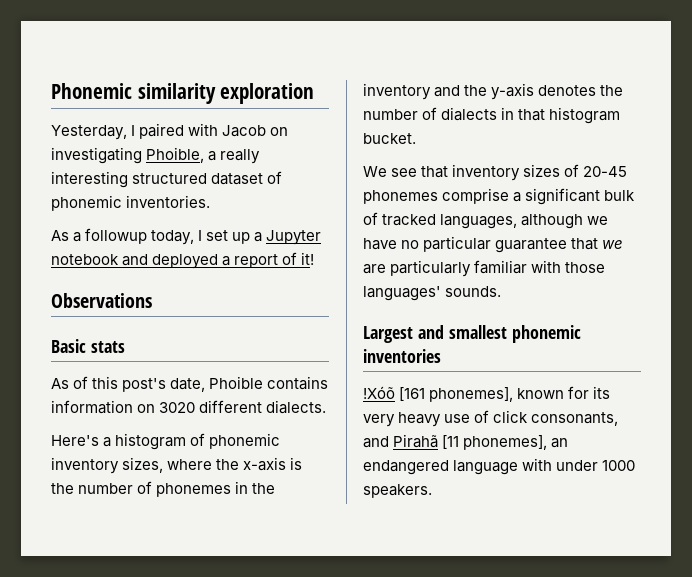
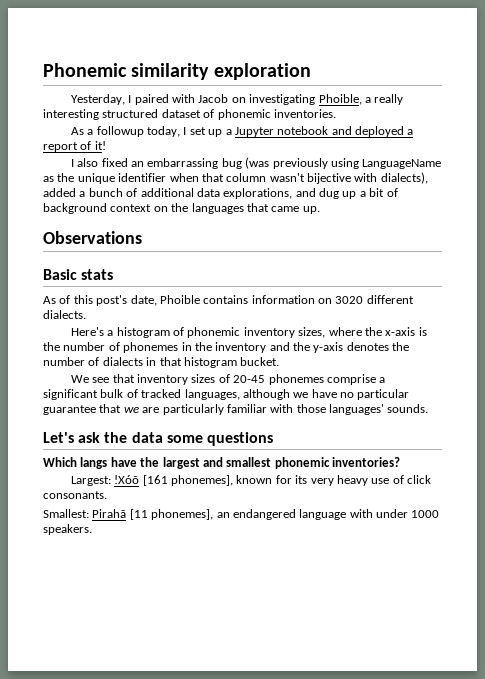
(315, 258) none -> [70,157,442,169] [43,172,428,184] [43,188,398,199] [43,203,320,214] // I also fixed an embarrassing bug (was previously using LanguageName as the unique identifier when that column wasn't bijective with dialects), added a bunch of additional data explorations, and dug up a bit of background context on the languages that came up.
[363,326,413,343] Largest -> [43,432,273,446] [43,457,200,469] Let's ask the data some questions // Which langs have the largest
[363,349,441,363] inventories // -> [332,457,400,467] [70,476,111,486] inventories? // Largest:
[531,412,619,426] [363,436,389,448] consonants, and -> [43,491,107,499] [43,509,89,518] consonants. // Smallest:

